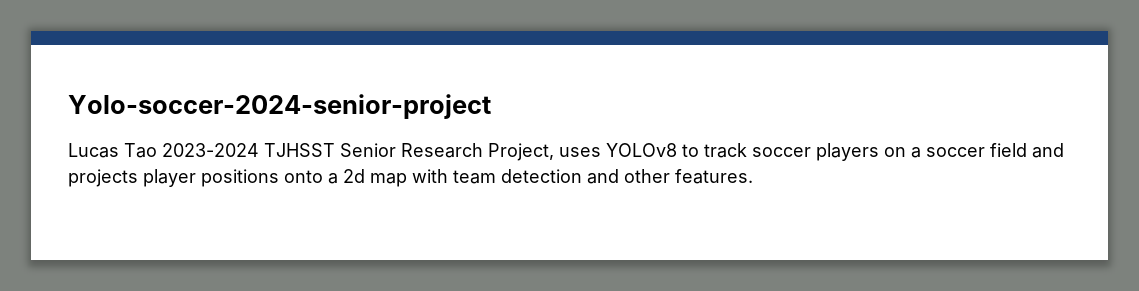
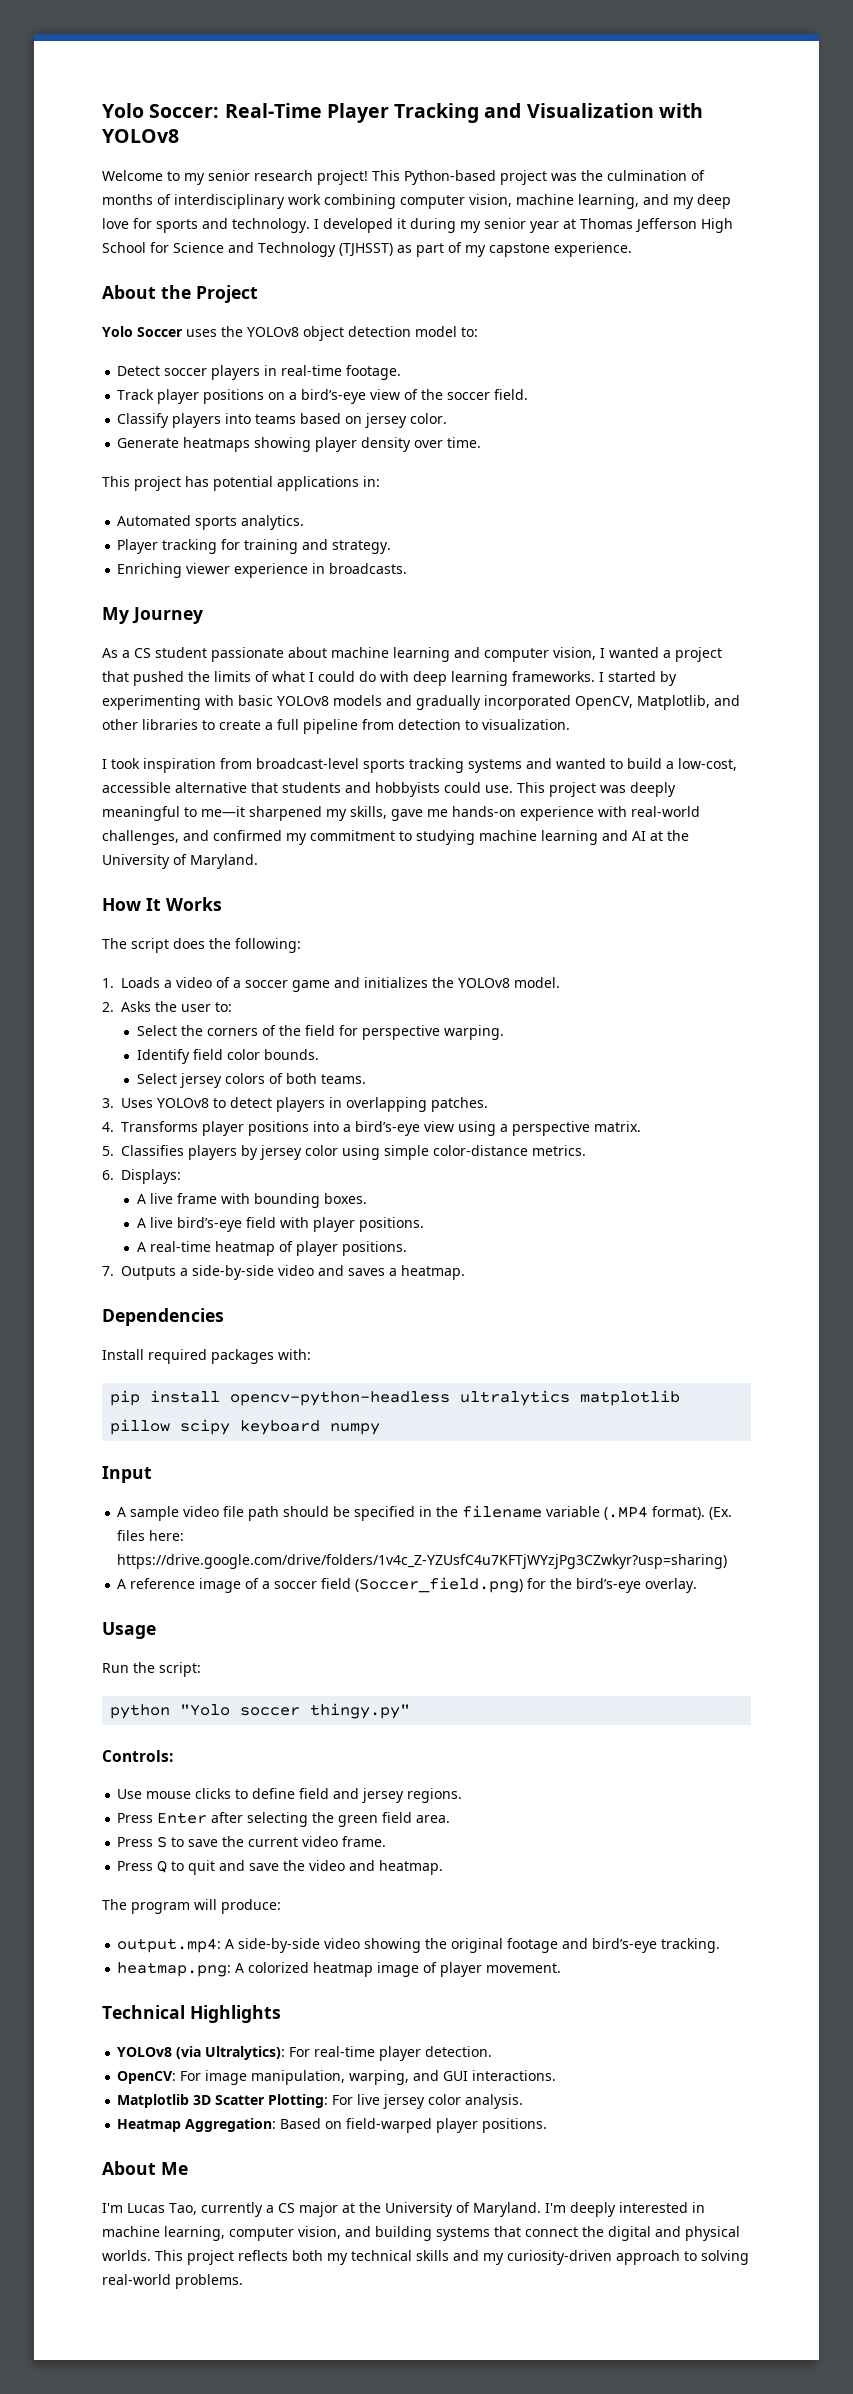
[68,94,491,119] [68,143,1064,161] [68,169,753,187] Yolo-soccer-2024-senior-project // Lucas Tao 2023-2024 TJHSST Senior Research Project, uses YOLOv8 to track soccer players on a soccer field and projects player positions onto a 2d map with team detection and other features. -> [102,103,703,123] [102,129,179,143] [102,170,705,185] [102,194,731,209] [102,218,733,233] [102,242,632,257] [102,285,258,303] [102,326,478,341] [117,365,402,380] [117,389,529,404] [117,413,448,428] [117,437,482,452] [102,476,380,491] [117,515,305,530] [117,539,392,554] [117,563,408,578] [102,607,203,624] [102,647,722,662] [102,671,677,686] [102,695,740,710] [102,719,570,734] [102,758,737,773] [102,782,676,797] [102,806,700,821] [102,830,689,845] [102,854,258,869] [102,897,222,911] [102,938,301,953] [102,977,561,992] [102,1001,233,1012] [136,1025,504,1040] [136,1049,319,1064] [136,1073,366,1088] [102,1097,489,1112] [102,1121,642,1136] [102,1145,587,1160] [102,1169,182,1184] [136,1193,367,1208] [136,1217,424,1232] [136,1241,407,1256] [102,1265,466,1280] [102,1308,224,1326] [102,1349,311,1364] [110,1390,681,1406] [110,1419,381,1435] [102,1466,152,1483] [117,1505,733,1521] [117,1530,185,1541] [117,1554,728,1569] [117,1577,698,1593] [102,1622,156,1639] [102,1662,201,1677] [110,1703,411,1719] [102,1750,173,1762] [117,1788,463,1803] [117,1812,451,1827] [117,1836,387,1848] [117,1860,444,1875] [102,1899,281,1914] [117,1938,721,1953] [117,1962,562,1977] [102,2005,281,2023] [117,2046,493,2061] [117,2070,557,2085] [117,2094,524,2109] [117,2118,548,2133] [102,2161,188,2175] [102,2202,705,2217] [102,2226,740,2241] [102,2250,749,2265] [102,2274,243,2289] Yolo Soccer: Real-Time Player Tracking and Visualization with YOLOv8 // Welcome to my senior research project! This Python-based project was the culmination of months of interdisciplinary work combining computer vision, machine learning, and my deep love for sports and technology. I developed it during my senior year at Thomas Jefferson High School for Science and Technology (TJHSST) as part of my capstone experience. // About the Project // Yolo Soccer uses the YOLOv8 object detection model to: // Detect soccer players in real-time footage. // Track player positions on a bird’s-eye view of the soccer field. // Classify players into teams based on jersey color. // Generate heatmaps showing player density over time. // This project has potential applications in: // Automated sports analytics. // Player tracking for training and strategy. // Enriching viewer experience in broadcasts. // My Journey // As a CS student passionate about machine learning and computer vision, I wanted a project that pushed the limits of what I could do with deep learning frameworks. I started by experimenting with basic YOLOv8 models and gradually incorporated OpenCV, Matplotlib, and other libraries to create a full pipeline from detection to visualization. // I took inspiration from broadcast-level sports tracking systems and wanted to build a low-cost, accessible alternative that students and hobbyists could use. This project was deeply meaningful to me—it sharpened my skills, gave me hands-on experience with real-world challenges, and confirmed my commitment to studying machine learning and AI at the University of Maryland. // How It Works // The script does the following: // 1. Loads a video of a soccer game and initializes the YOLOv8 model. // 2. Asks the user to: // Select the corners of the field for perspective warping. // Identify field color bounds. // Select jersey colors of both teams. // 3. Uses YOLOv8 to detect players in overlapping patches. // 4. Transforms player positions into a bird’s-eye view using a perspective matrix. // 5. Classifies players by jersey color using simple color-distance metrics. // 6. Displays: // A live frame with bounding boxes. // A live bird’s-eye field with player positions. // A real-time heatmap of player positions. // 7. Outputs a side-by-side video and saves a heatmap. // Dependencies // Install required packages with: // pip install opencv-python-headless ultralytics matplotlib pillow scipy keyboard numpy // Input // A sample video file path should be specified in the filename variable (.MP4 format). (Ex. files here: https://drive.google.com/drive/folders/1v4c_Z-YZUsfC4u7KFTjWYzjPg3CZwkyr?usp=sharing) // A reference image of a soccer field (Soccer_field.png) for the bird’s-eye overlay. // Usage // Run the script: // python "Yolo soccer thingy.py" // Controls: // Use mouse clicks to define field and jersey regions. // Press Enter after selecting the green field area. // Press S to save the current video frame. // Press Q to quit and save the video and heatmap. // The program will produce: // output.mp4: A side-by-side video showing the original footage and bird’s-eye tracking. // heatmap.png: A colorized heatmap image of player movement. // Technical Highlights // YOLOv8 (via Ultralytics): For real-time player detection. // OpenCV: For image manipulation, warping, and GUI interactions. // Matplotlib 3D Scatter Plotting: For live jersey color analysis. // Heatmap Aggregation: Based on field-warped player positions. // About Me // I'm Lucas Tao, currently a CS major at the University of Maryland. I'm deeply interested in machine learning, computer vision, and building systems that connect the digital and physical worlds. This project reflects both my technical skills and my curiosity-driven approach to solving real-world problems.

